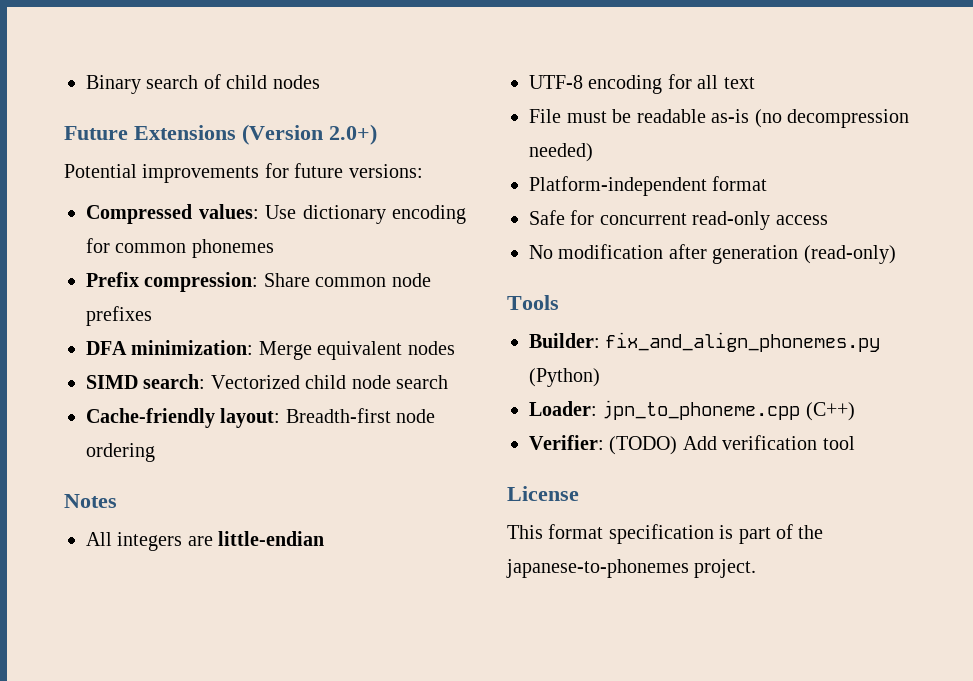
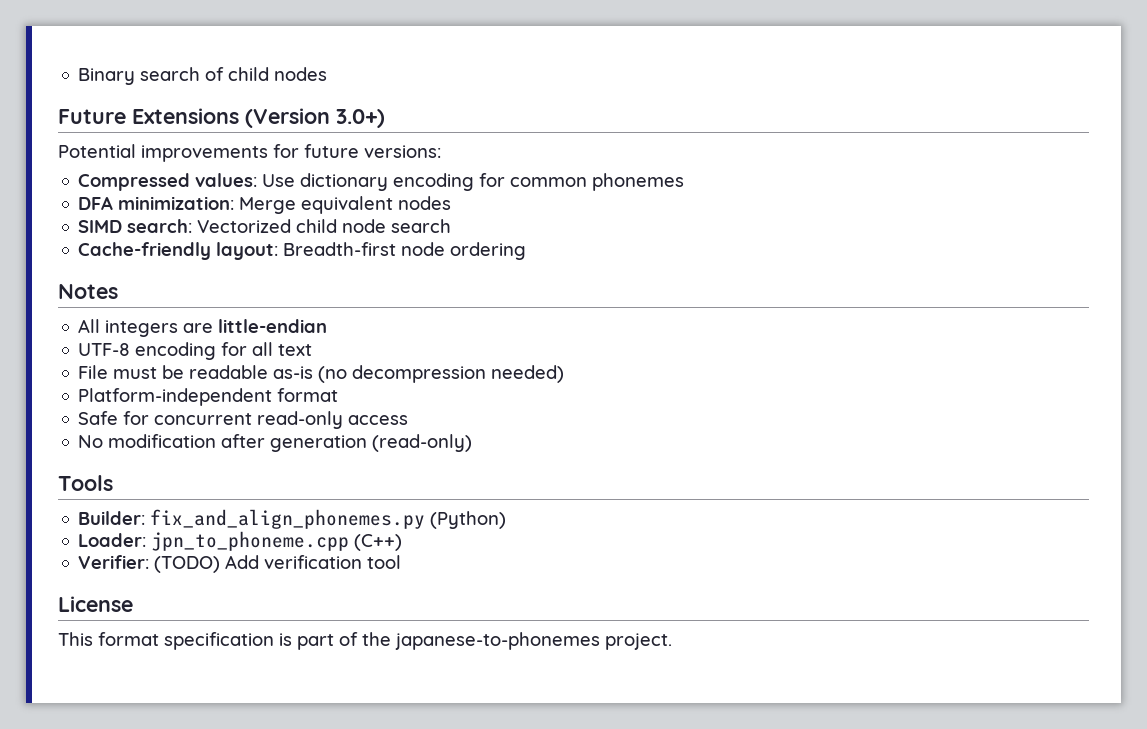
[329,124,377,145] 2.0+) -> [336,109,385,128] 3.0+)
[86,272,431,292] [86,306,152,326] // Prefix compression: Share common node prefixes -> (685, 182) none

